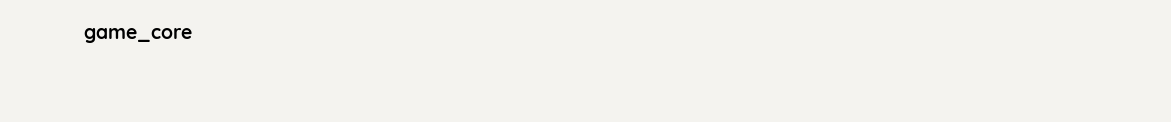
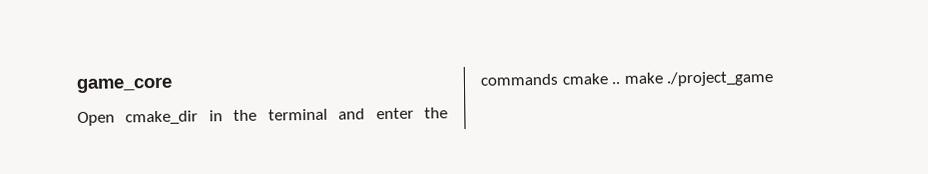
(192, 35) none -> [77,107,448,126] [480,70,774,87] // Open cmake_dir in the terminal and enter the commands cmake .. make ./project_game

